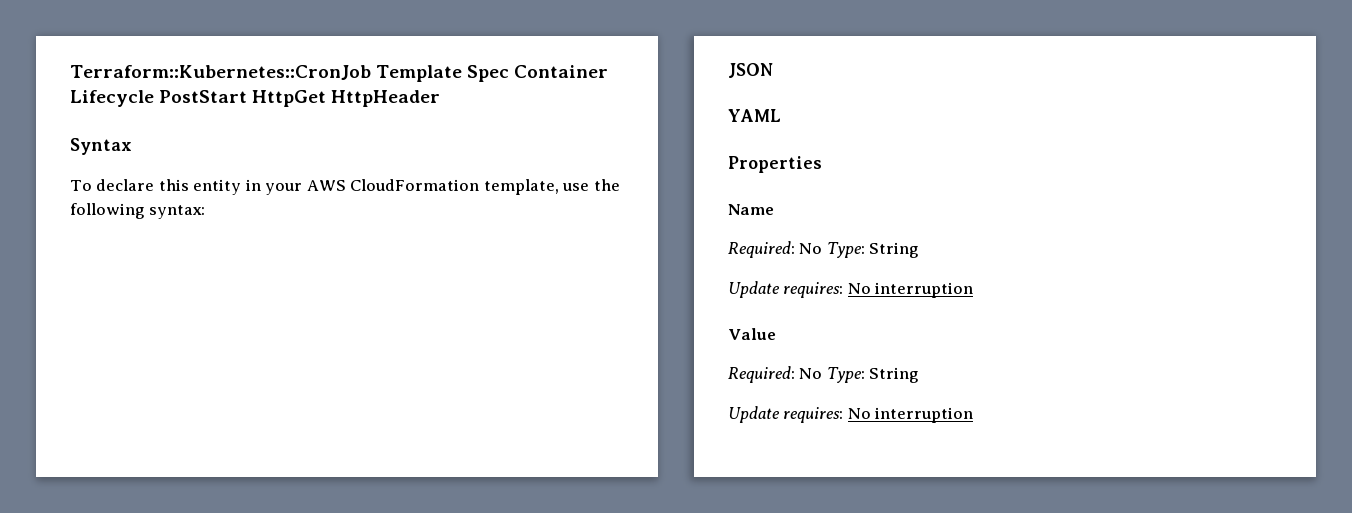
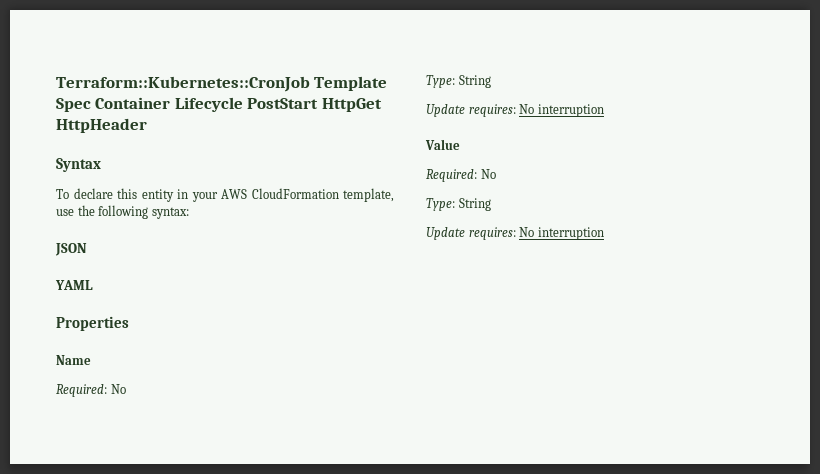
(823, 248) none -> (126, 389) //
(823, 373) none -> (496, 174) //

